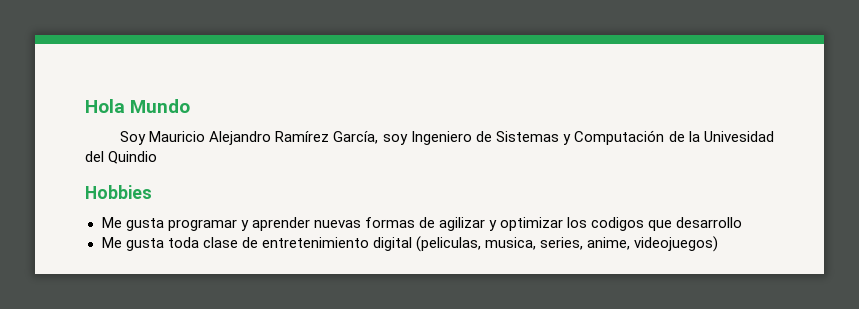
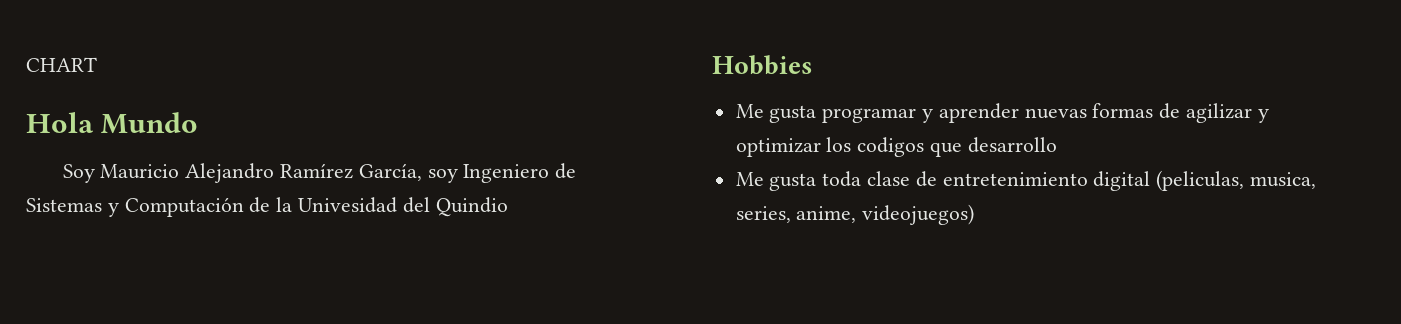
(85, 106) none -> [26,57,97,72] CHART //

